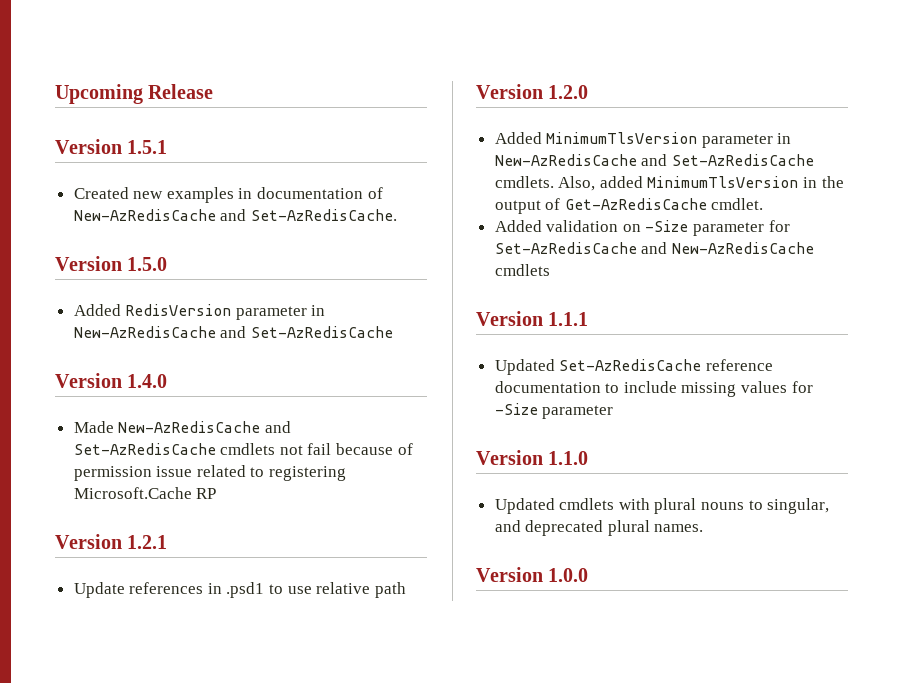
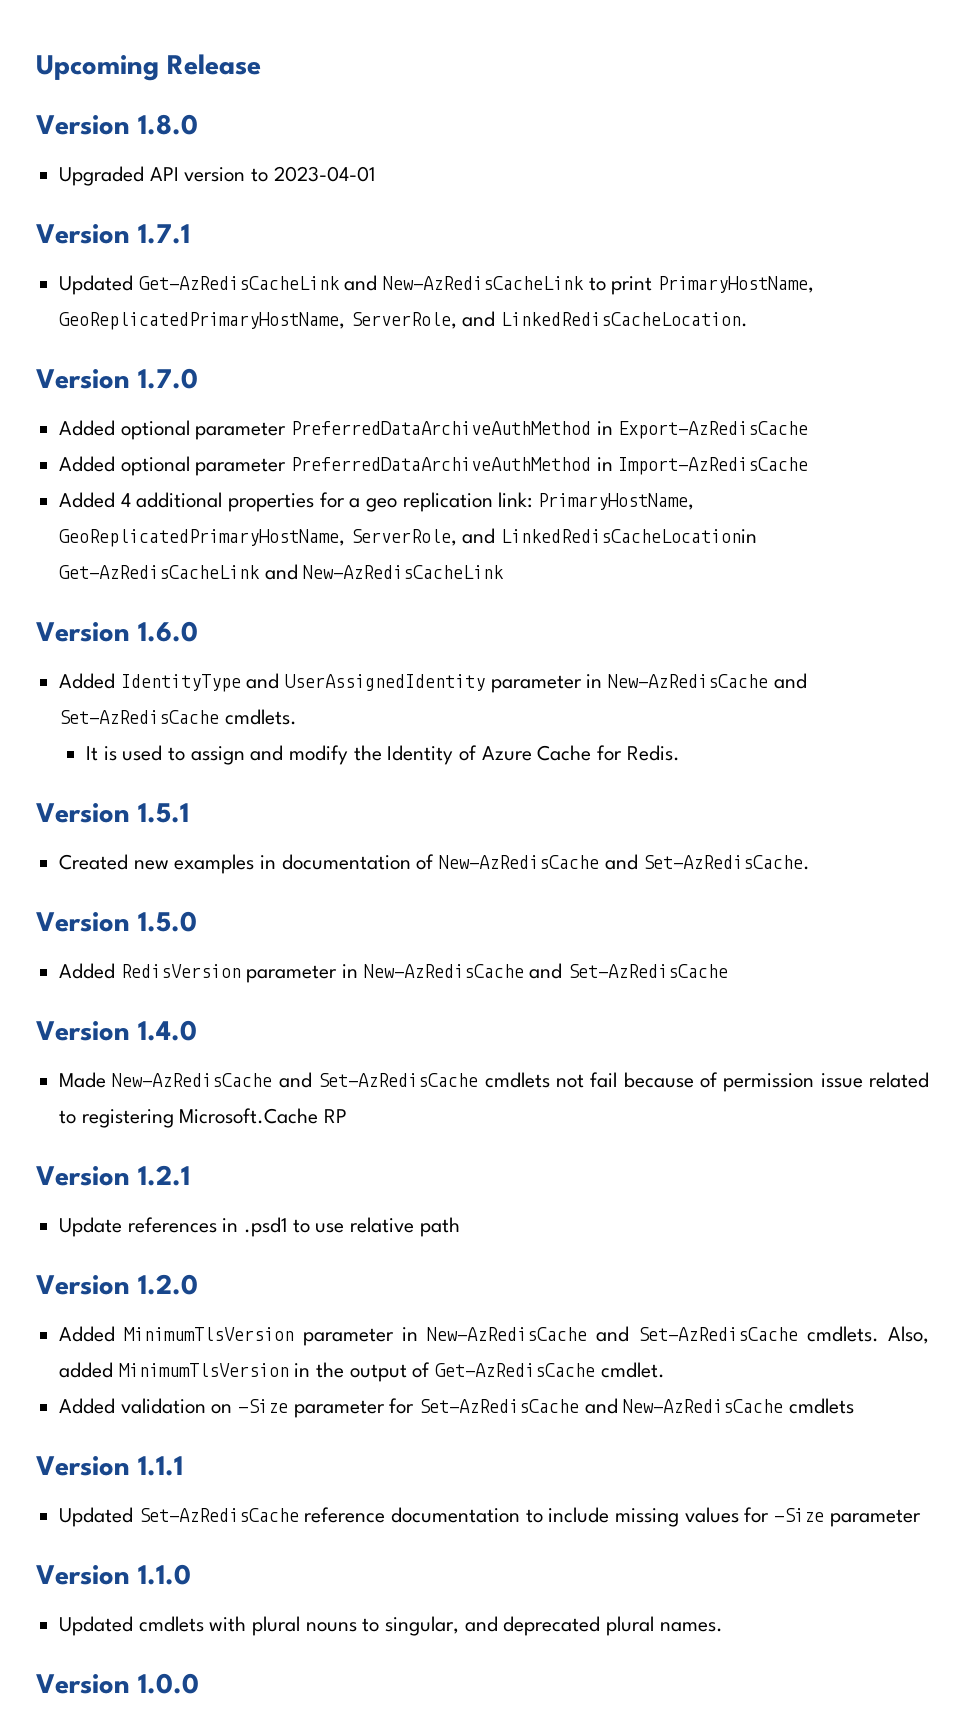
(214, 91) none -> [36,114,198,135] [59,166,375,186] [36,224,190,244] [59,275,815,295] [59,311,749,330] [36,368,198,389] [59,420,809,440] [59,456,809,476] [59,492,695,512] [59,528,758,547] [59,564,505,580] [36,621,198,642] [59,673,807,693] [59,709,297,725] [86,745,680,765] // Version 1.8.0 // Upgraded API version to 2023-04-01 // Version 1.7.1 // Updated Get-AzRedisCacheLink and New-AzRedisCacheLink to print PrimaryHostName, GeoReplicatedPrimaryHostName, ServerRole, and LinkedRedisCacheLocation. // Version 1.7.0 // Added optional parameter PreferredDataArchiveAuthMethod in Export-AzRedisCache // Added optional parameter PreferredDataArchiveAuthMethod in Import-AzRedisCache // Added 4 additional properties for a geo replication link: PrimaryHostName, GeoReplicatedPrimaryHostName, ServerRole, and LinkedRedisCacheLocationin Get-AzRedisCacheLink and New-AzRedisCacheLink // Version 1.6.0 // Added IdentityType and UserAssignedIdentity parameter in New-AzRedisCache and Set-AzRedisCache cmdlets. // It is used to assign and modify the Identity of Azure Cache for Redis.

